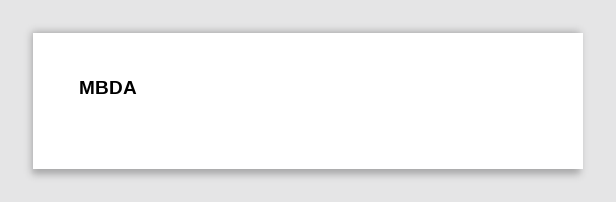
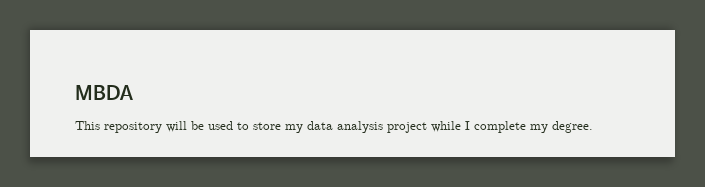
(137, 87) none -> [75,121,593,133] // This repository will be used to store my data analysis project while I complete my degree.

